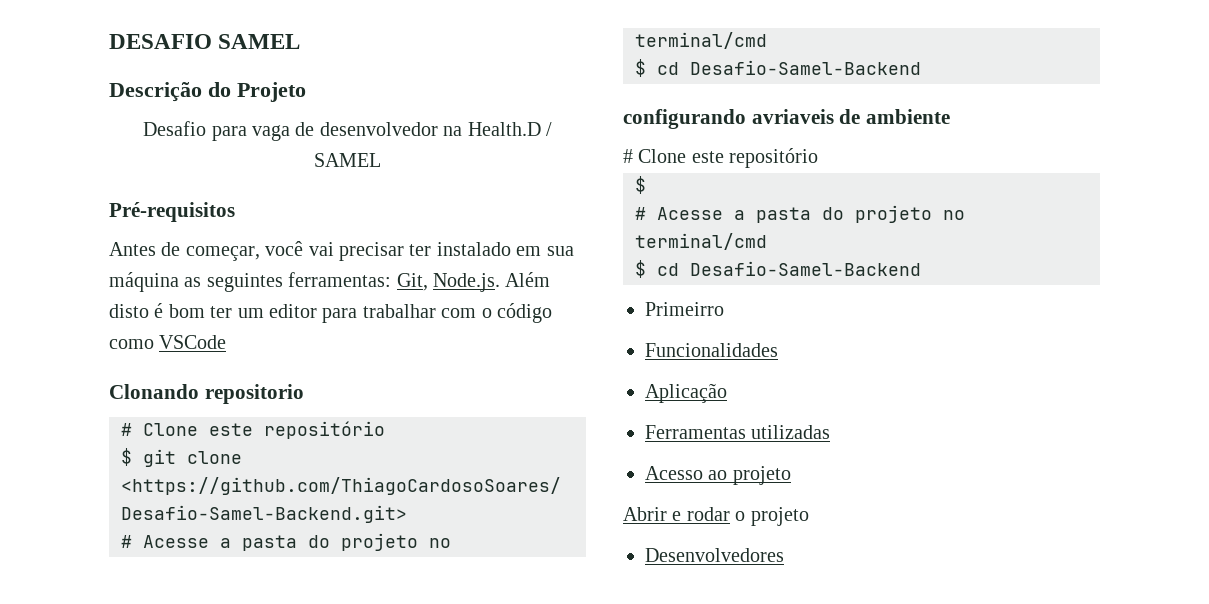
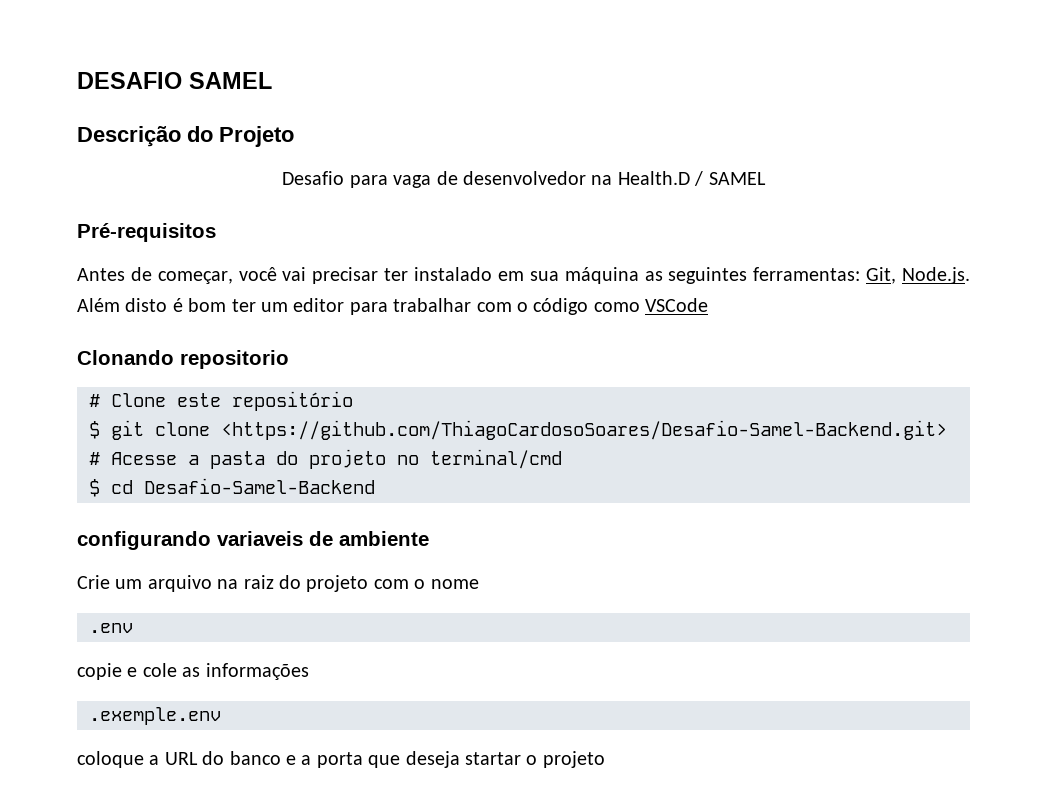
[751,109,834,124] avriaveis -> [217,531,303,546] variaveis
[623,148,819,168] [635,176,646,194] [635,205,965,223] [635,233,767,250] [635,260,921,278] [645,302,724,316] [645,343,778,357] [645,383,727,403] [645,425,831,439] [645,466,791,485] [623,507,730,521] # Clone este repositório // $ // # Acesse a pasta do projeto no terminal/cmd // $ cd Desafio-Samel-Backend // Primeirro // Funcionalidades // Aplicação // Ferramentas utilizadas // Acesso ao projeto // Abrir e rodar -> [77,575,479,592] [89,623,133,633] [77,663,309,680] [89,707,221,725] [77,751,521,768] Crie um arquivo na raiz do projeto com o nome // .env // copie e cole as informações // .exemple.env // coloque a URL do banco e a porta que deseja startar
[645,548,784,562] // Desenvolvedores -> (605, 759) none

